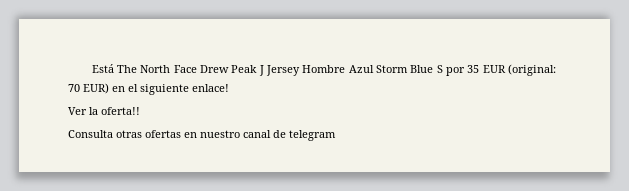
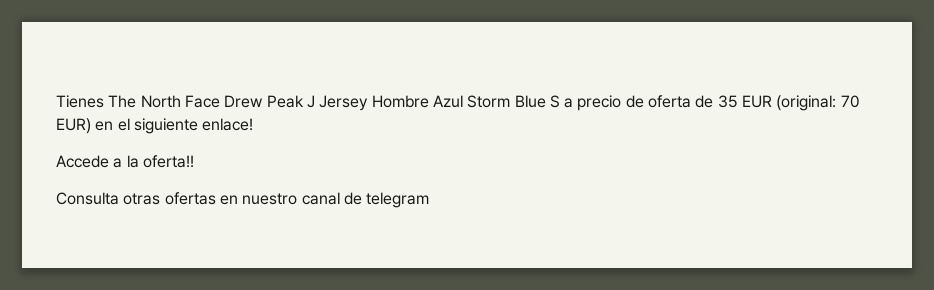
[91,64,114,73] Está -> [56,95,104,108] Tienes
[446,67,466,76] por -> [564,95,714,111] a precio de oferta de
[68,107,87,115] Ver -> [56,155,123,168] Accede a

